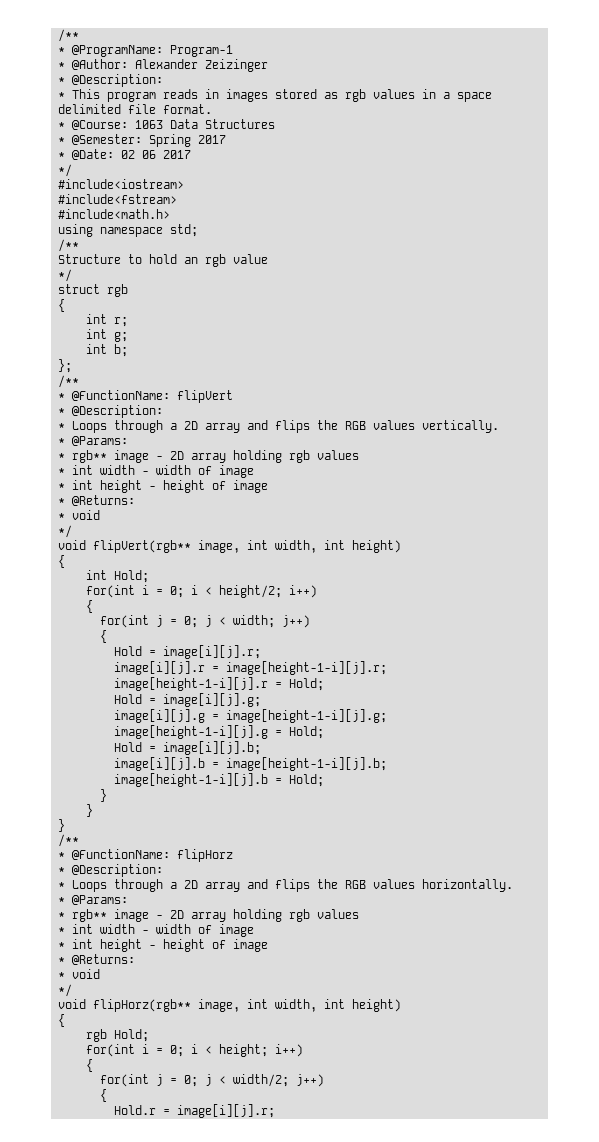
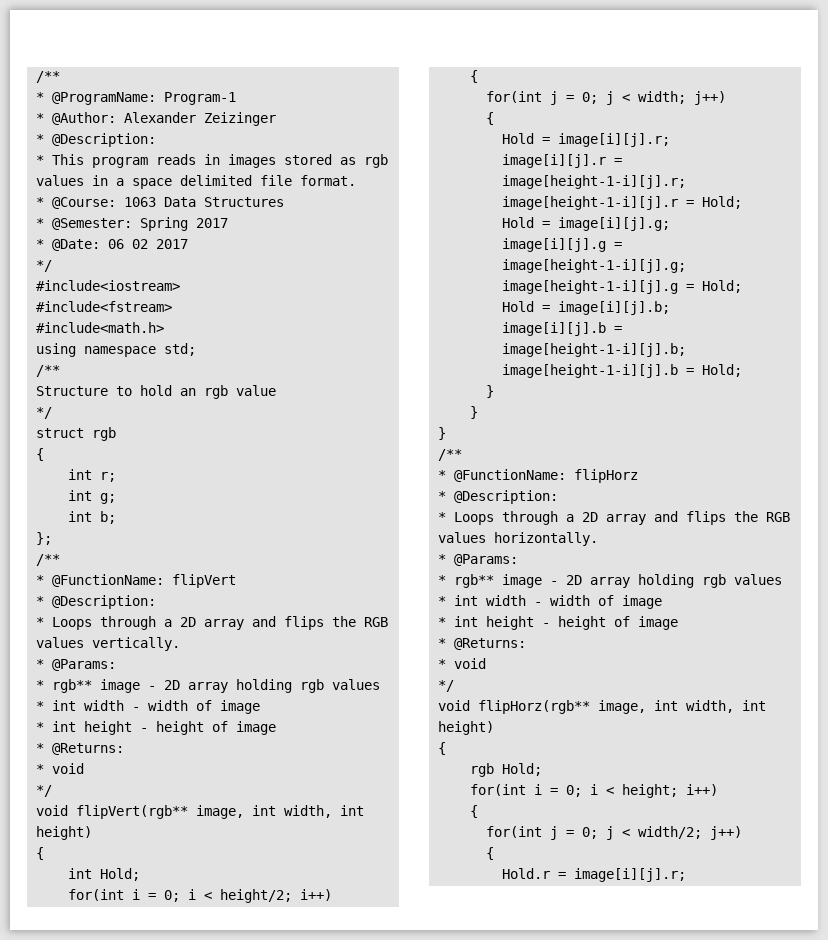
[120,150,156,159] 02 06 -> [107,239,148,249] 06 02

